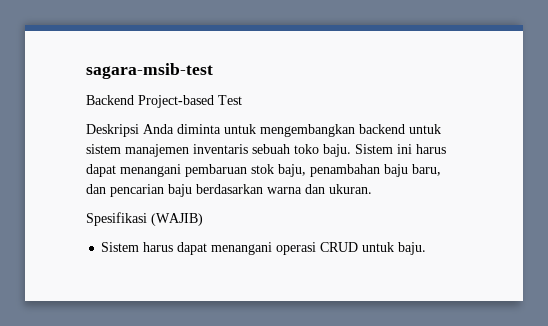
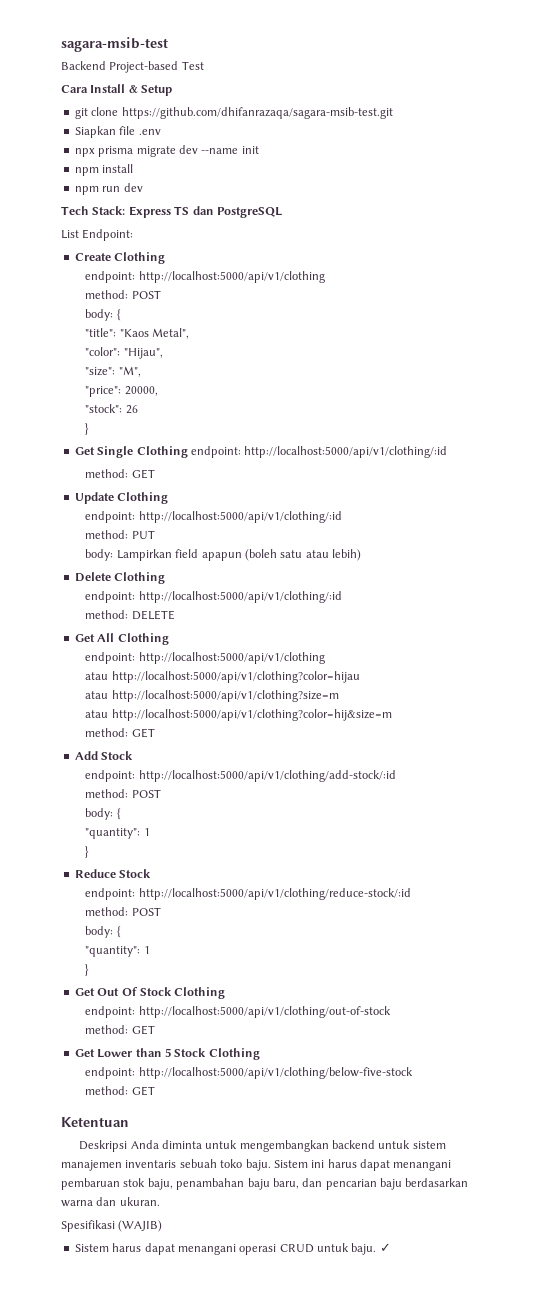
(242, 100) none -> [61,84,173,96] [74,107,393,119] [74,126,161,138] [74,145,259,157] [74,164,134,176] [74,183,143,195] [61,206,282,218] [61,229,134,241] [74,252,166,264] [85,271,325,283] [85,290,161,299] [85,309,121,321] [85,328,190,339] [85,347,163,359] [85,366,141,377] [85,386,158,397] [85,404,138,414] [85,423,90,435] [74,446,448,458] [85,469,155,479] [74,492,169,504] [85,511,342,523] [85,530,155,539] [85,549,362,561] [74,572,166,584] [85,591,342,603] [85,610,175,620] [74,633,169,645] [85,652,325,664] [85,671,360,683] [85,690,339,702] [85,709,392,721] [85,728,155,738] [74,751,134,760] [85,770,396,782] [85,789,161,798] [85,808,121,820] [85,828,150,839] [85,846,90,858] [74,869,152,878] [85,888,411,900] [85,907,161,916] [85,926,121,938] [85,946,150,957] [85,964,90,976] [74,987,226,999] [85,1006,391,1018] [85,1025,155,1035] [74,1048,260,1060] [85,1067,413,1079] [85,1086,155,1096] [61,1117,129,1127] // Cara Install & Setup // git clone https://github.com/dhifanrazaqa/sagara-msib-test.git // Siapkan file .env // npx prisma migrate dev --name init // npm install // npm run dev // Tech Stack: Express TS dan PostgreSQL // List Endpoint: // Create Clothing // endpoint: http://localhost:5000/api/v1/clothing // method: POST // body: { // "title": "Kaos Metal", // "color": "Hijau", // "size": "M", // "price": 20000, // "stock": 26 // } // Get Single Clothing endpoint: http://localhost:5000/api/v1/clothing/:id // method: GET // Update Clothing // endpoint: http://localhost:5000/api/v1/clothing/:id // method: PUT // body: Lampirkan field apapun (boleh satu atau lebih) // Delete Clothing // endpoint: http://localhost:5000/api/v1/clothing/:id // method: DELETE // Get All Clothing // endpoint: http://localhost:5000/api/v1/clothing // atau http://localhost:5000/api/v1/clothing?color=hijau // atau http://localhost:5000/api/v1/clothing?size=m // atau http://localhost:5000/api/v1/clothing?color=hij&size=m // method: GET // Add Stock // endpoint: http://localhost:5000/api/v1/clothing/add-stock/:id // method: POST // body: { // "quantity": 1 // } // Reduce Stock // endpoint: http://localhost:5000/api/v1/clothing/reduce-stock/:id // method: POST // body: { // "quantity": 1 // } // Get Out Of Stock Clothing // endpoint: http://localhost:5000/api/v1/clothing/out-of-stock // method: GET // Get Lower than 5 Stock Clothing // endpoint: http://localhost:5000/api/v1/clothing/below-five-stock // method: GET // Ketentuan
(427, 248) none -> [379,1243,391,1252] ✓

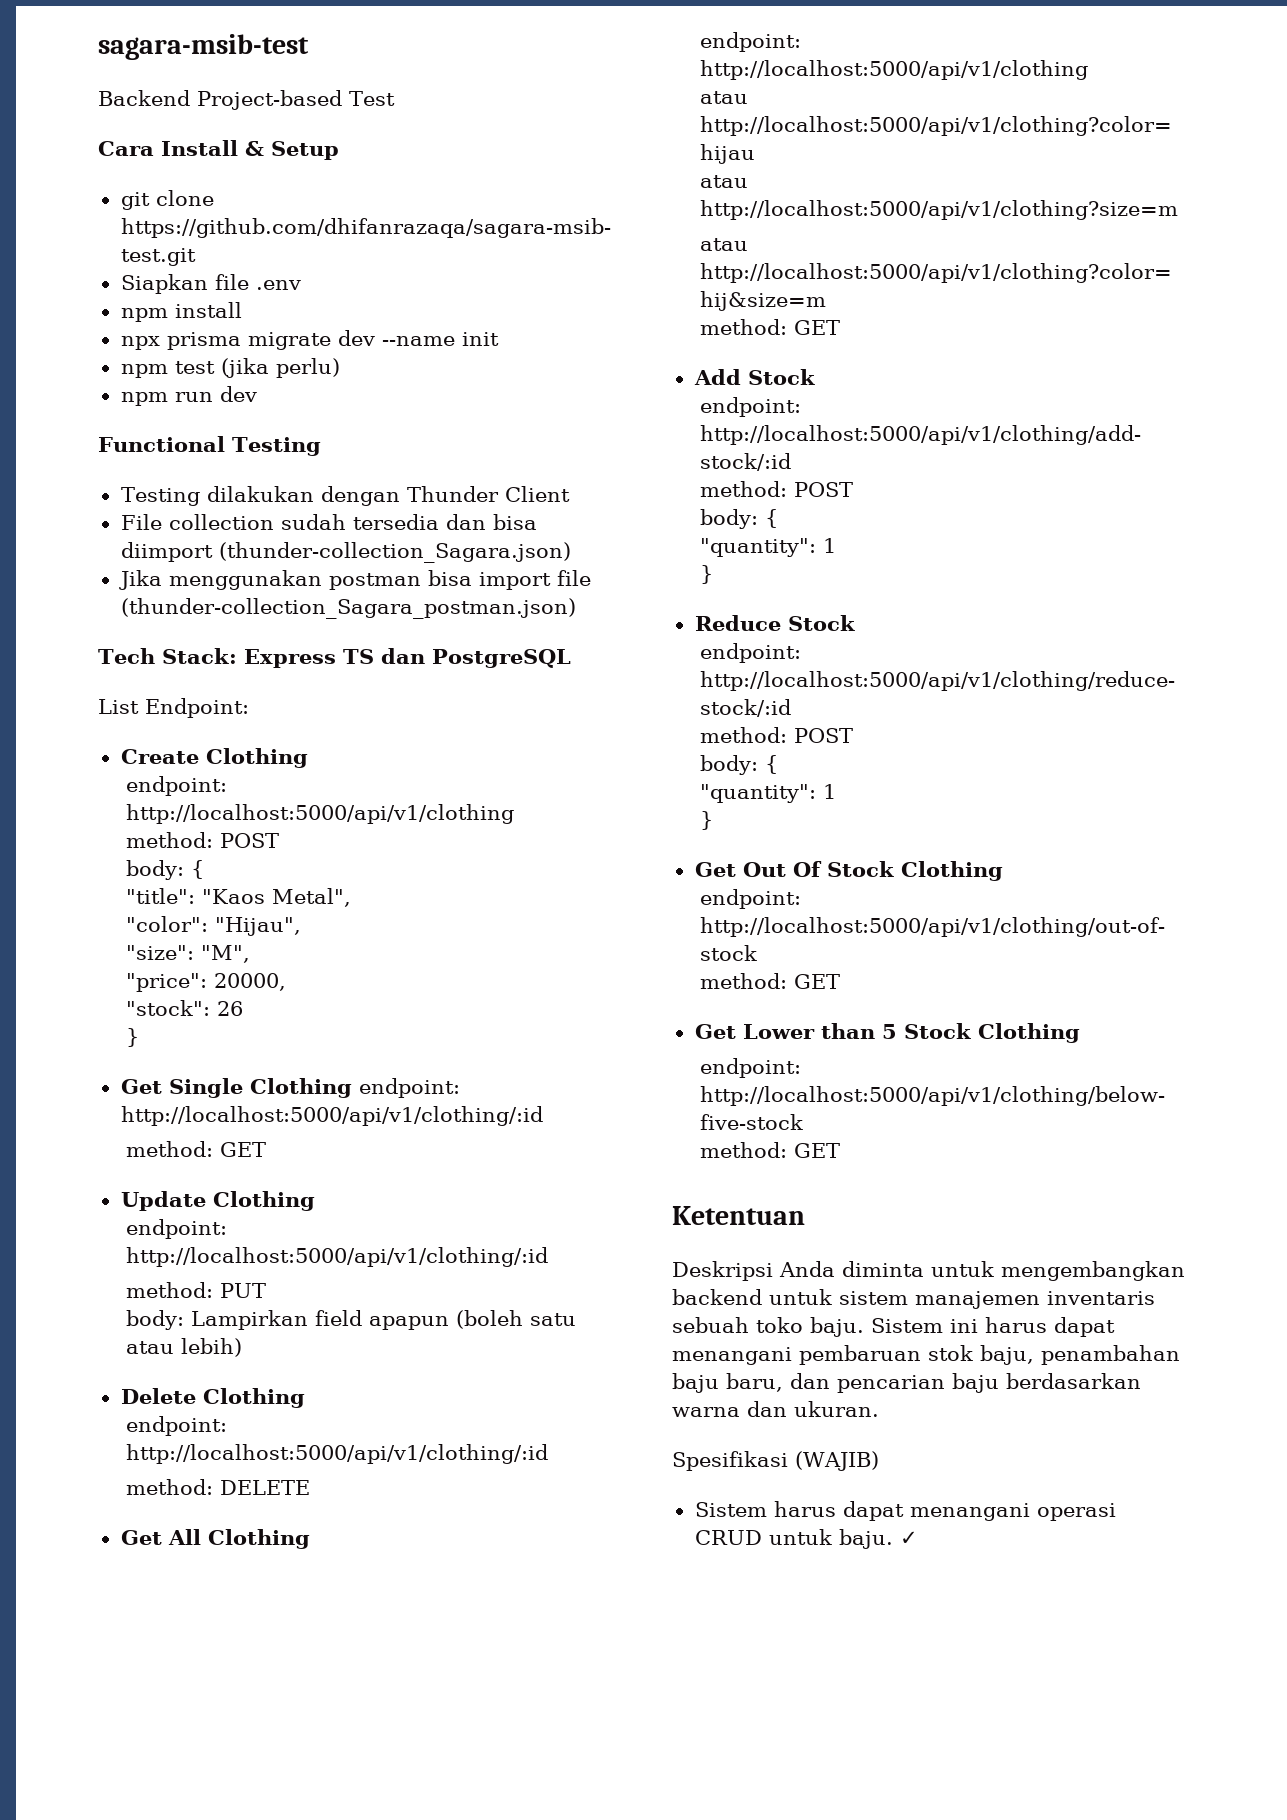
(161, 132) none -> [120,302,242,322] // npm install
[102,164,134,173] install -> [174,358,340,378] test (jika perlu)
(143, 187) none -> [98,436,321,456] [120,486,570,506] [120,514,537,530] [120,542,571,563] [118,570,591,590] [120,598,576,619] // Functional Testing // Testing dilakukan dengan Thunder Client // File collection sudah tersedia dan bisa diimport (thunder-collection_Sagara.json) // Jika menggunakan postman bisa import file (thunder-collection_Sagara_postman.json)

